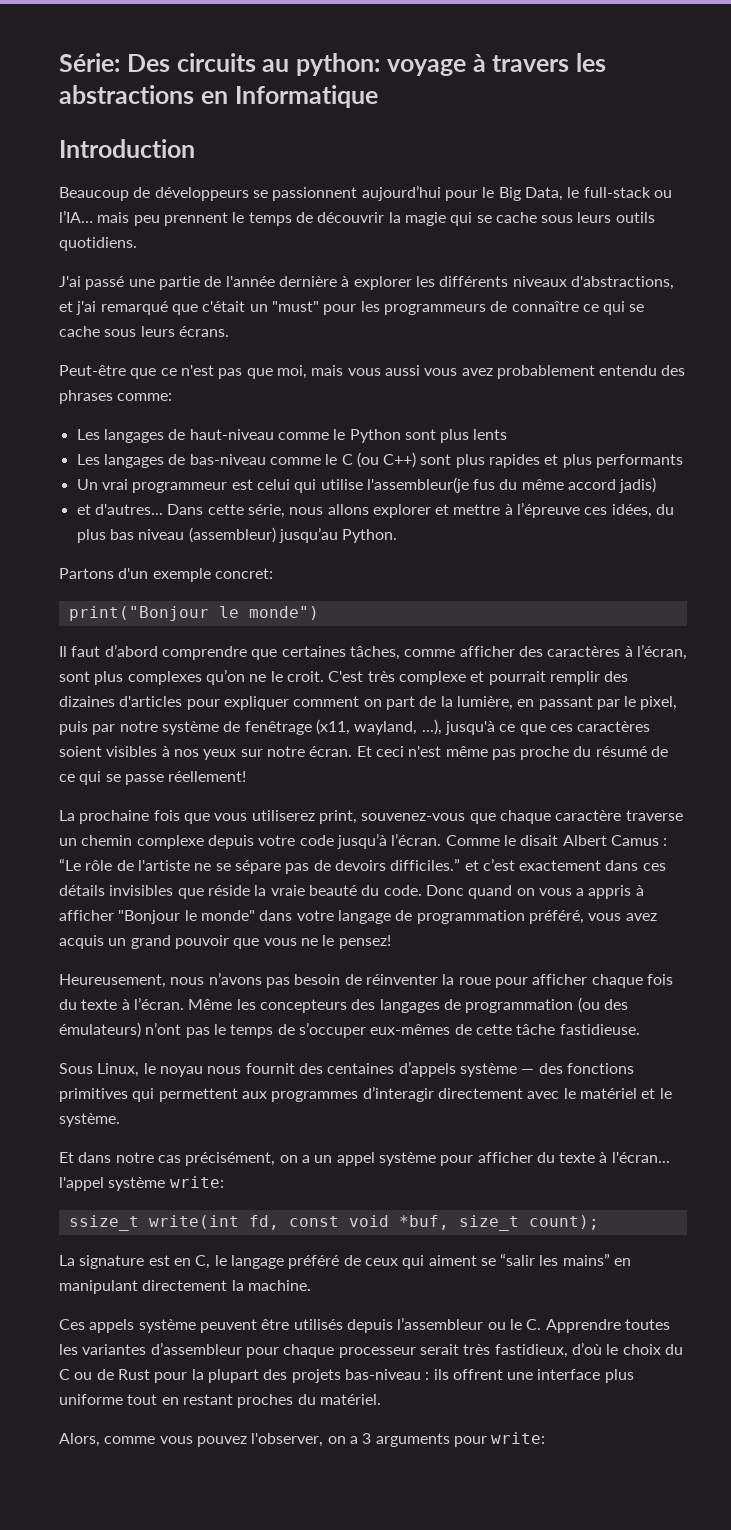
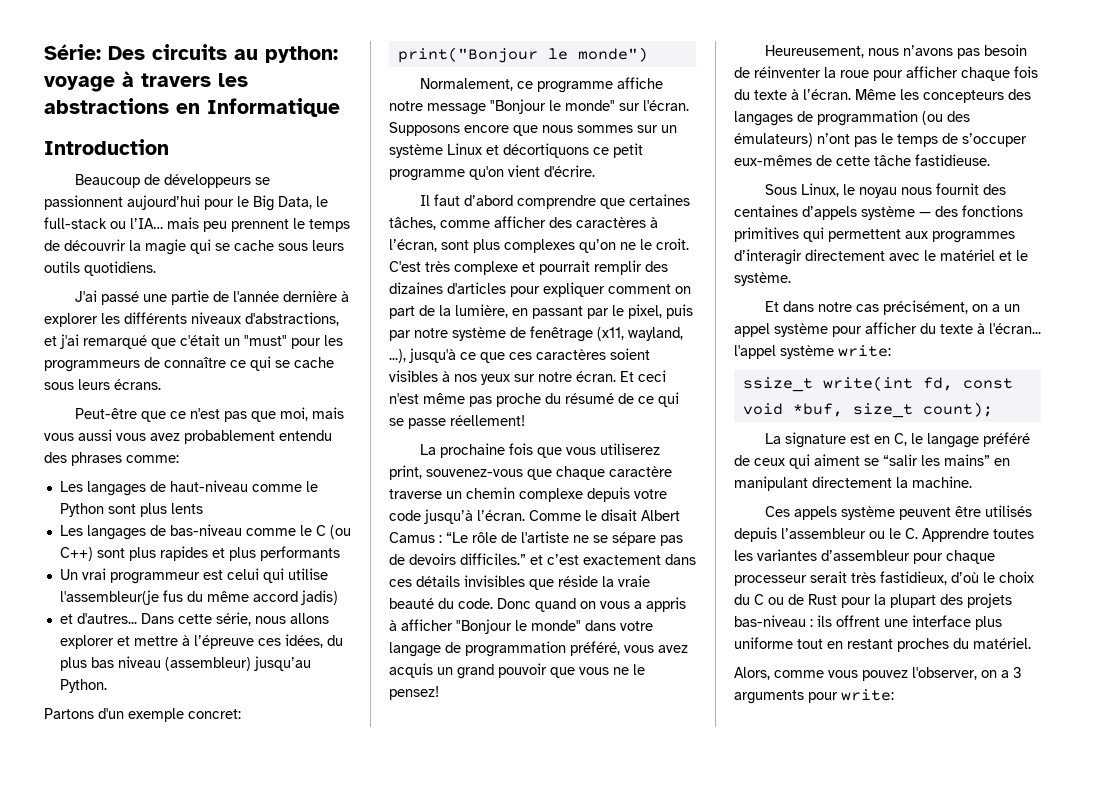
(319, 613) none -> [419,77,663,93] [389,99,689,115] [389,122,677,136] [389,143,643,158] [389,165,595,181] // Normalement, ce programme affiche notre message "Bonjour le monde" sur l'écran. Supposons encore que nous sommes sur un système Linux et décortiquons ce petit programme qu'on vient d'écrire.

